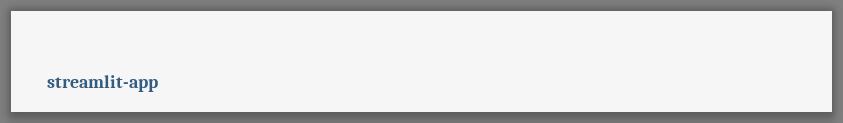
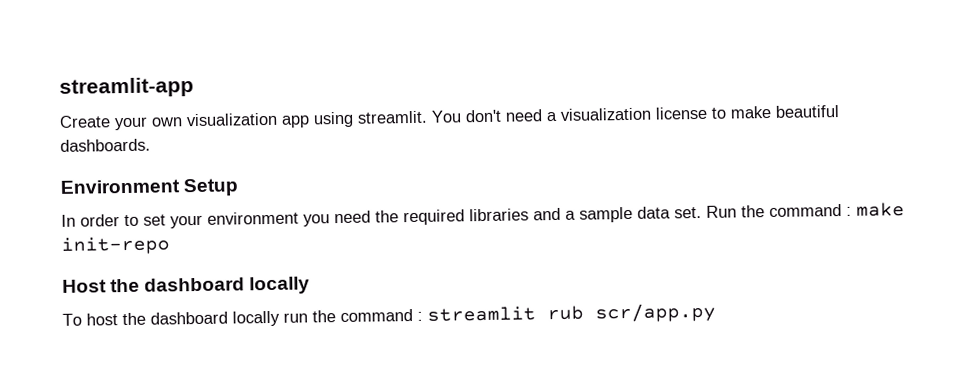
(158, 83) none -> [59,105,839,131] [60,138,151,152] [60,178,240,197] [61,202,905,229] [61,236,170,255] [62,276,311,295] [62,302,716,327] // Create your own visualization app using streamlit. You don't need a visualization license to make beautiful dashboards. // Environment Setup // In order to set your environment you need the required libraries and a sample data set. Run the command : make init-repo // Host the dashboard locally // To host the dashboard locally run the command : streamlit rub scr/app.py

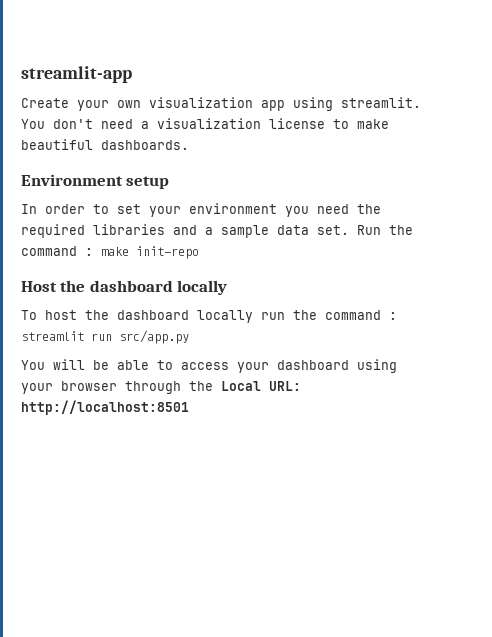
[183,178,240,197] Setup -> [126,176,170,189] setup
[547,302,716,323] rub scr/app.py -> [91,330,189,344] [21,359,397,373] [21,381,301,394] [21,400,189,415] run src/app.py // You will be able to access your dashboard using your browser through the Local URL: http://localhost:8501

